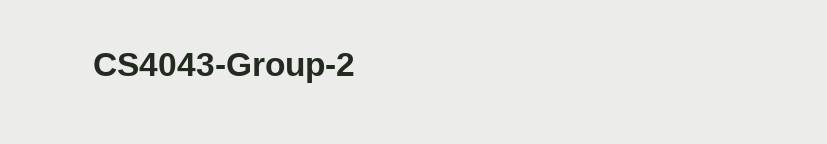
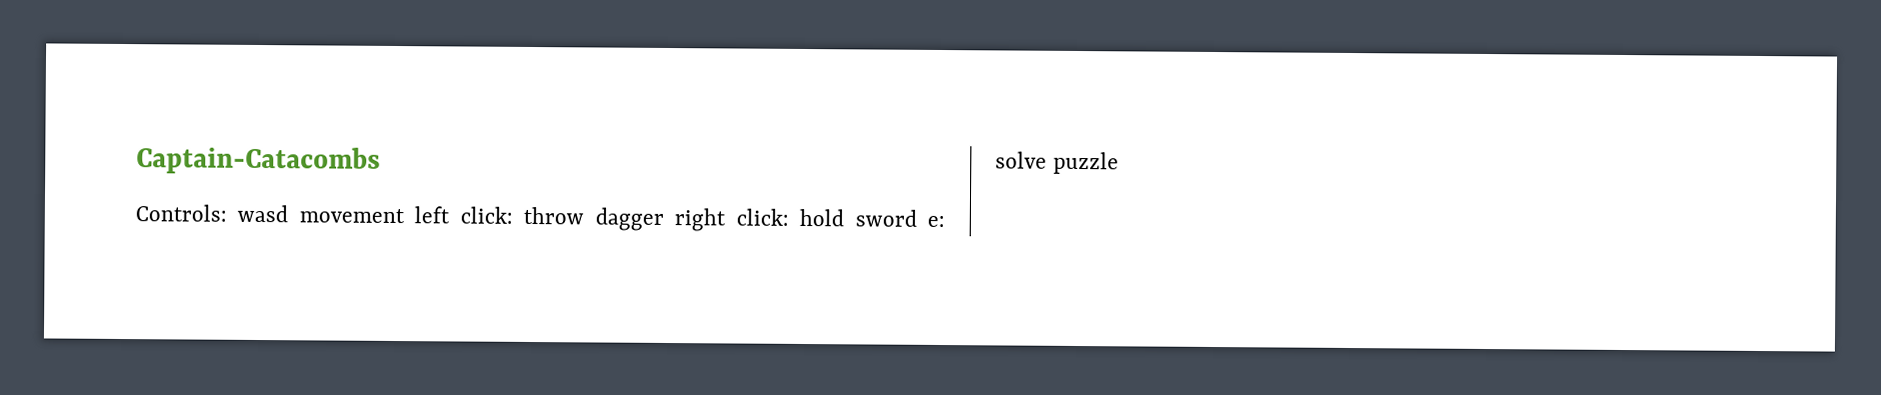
[93,53,355,83] CS4043-Group-2 -> [136,146,381,175] [135,204,946,232] [995,151,1119,175] Captain-Catacombs // Controls: wasd movement left click: throw dagger right click: hold sword e: solve puzzle

